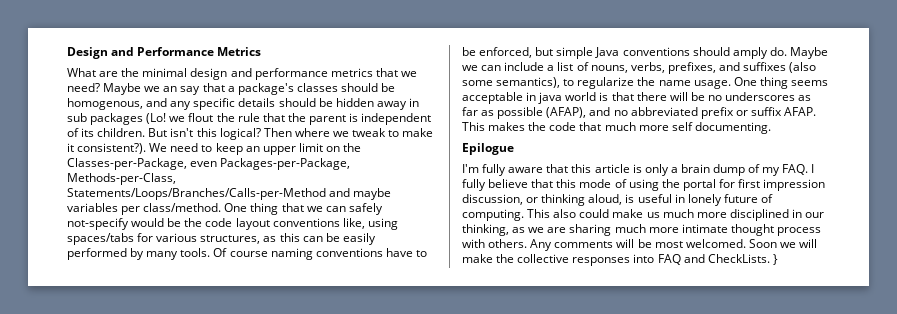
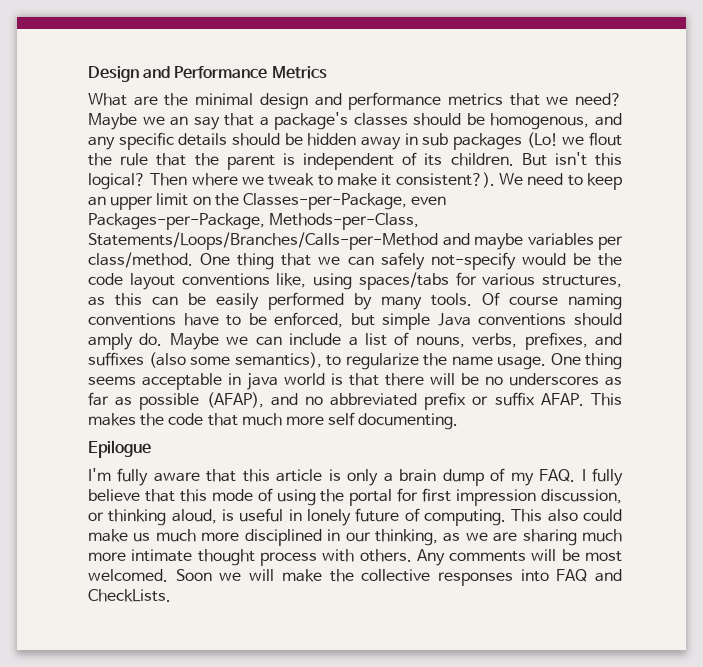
[772,254,778,265] } -> (171, 595) none

